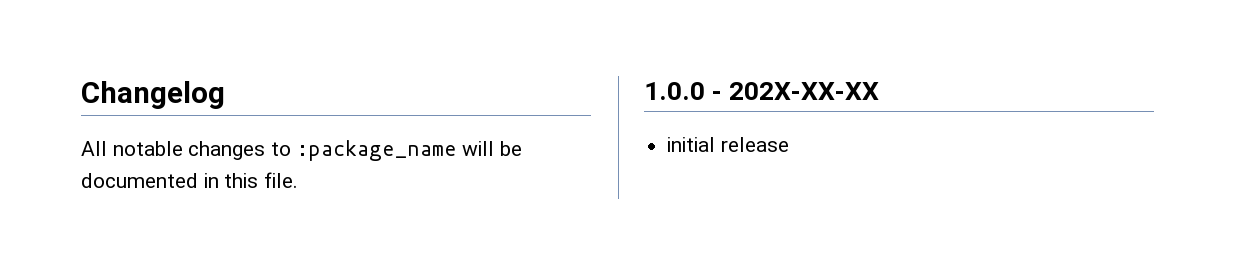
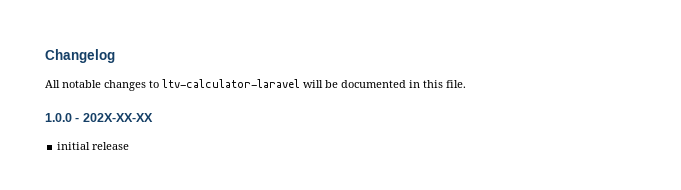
[296,140,457,161] :package_name -> [162,79,300,88] ltv-calculator-laravel

